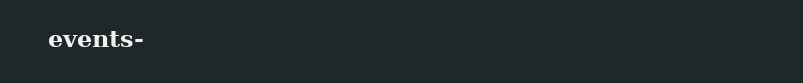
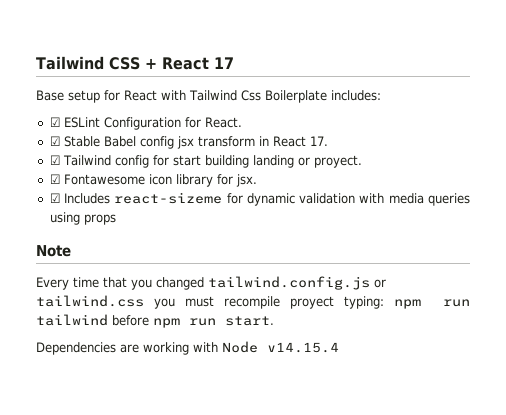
[48,31,144,47] events- -> [36,56,234,70] [36,90,381,103] [49,117,242,130] [49,136,328,149] [49,155,362,168] [49,174,257,187] [49,192,470,206] [49,212,116,225] [36,245,71,257] [36,276,386,290] [36,295,470,309] [36,314,274,328] [36,341,339,355] Tailwind CSS + React 17 // Base setup for React with Tailwind Css Boilerplate includes: // ☑ ESLint Configuration for React. // ☑ Stable Babel config jsx transform in React 17. // ☑ Tailwind config for start building landing or proyect. // ☑ Fontawesome icon library for jsx. // ☑ Includes react-sizeme for dynamic validation with media queries using props // Note // Every time that you changed tailwind.config.js or tailwind.css you must recompile proyect typing: npm run tailwind before npm run start. // Dependencies are working with Node v14.15.4

